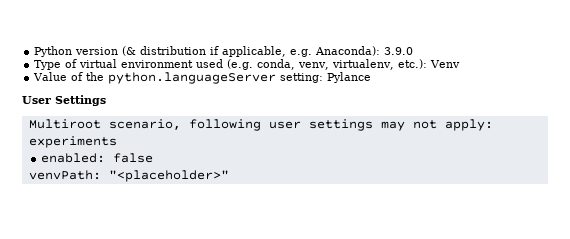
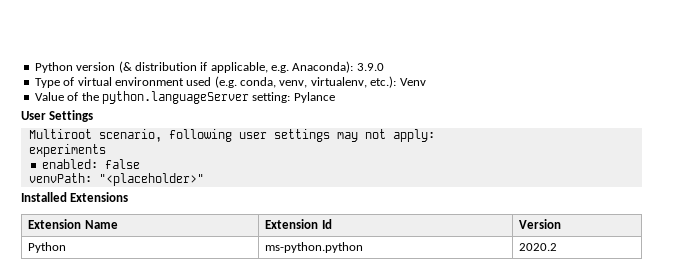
(229, 176) none -> [21,192,129,202] [28,219,118,229] [265,219,332,229] [519,219,562,229] [28,242,67,253] [265,242,364,253] [519,243,558,251] // Installed Extensions // Extension Name | Extension Id | Version // Python | ms-python.python | 2020.2

